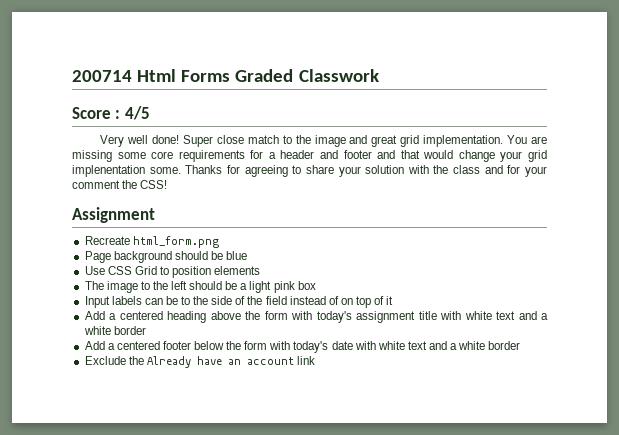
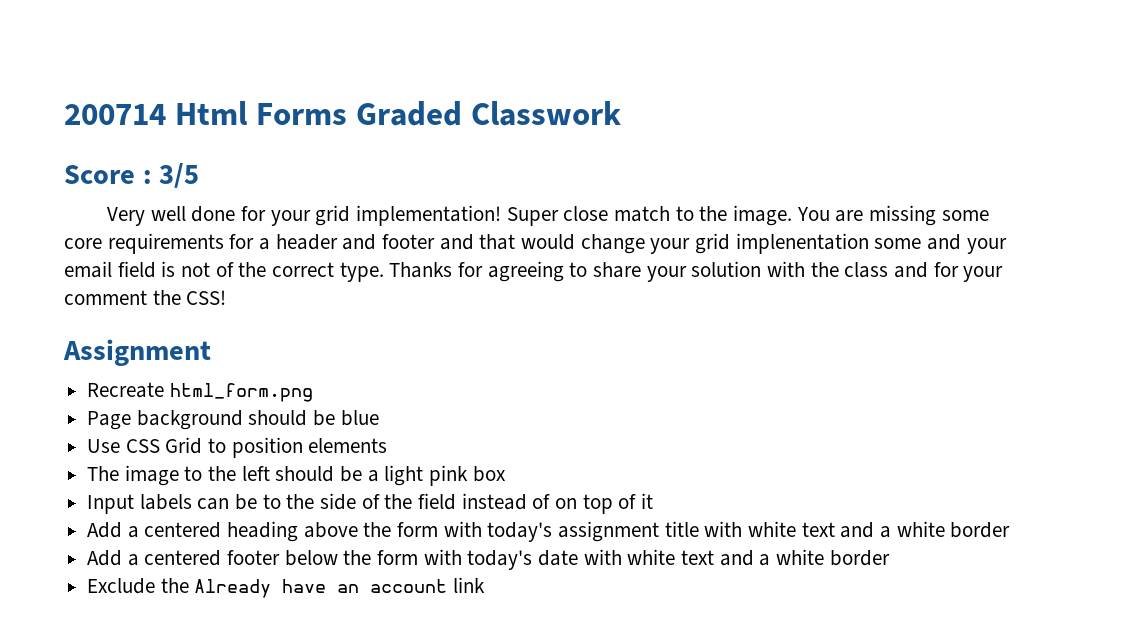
[124,106,150,120] 4/5 -> [159,163,200,188] 3/5
[152,135,180,144] done! -> [191,205,502,226] done for your grid implementation!
[314,135,504,147] image and great grid implementation. -> [733,205,793,226] image.
[149,167,181,174] some. -> [874,234,1007,254] [64,261,384,282] some and your email field is not of the correct type.

